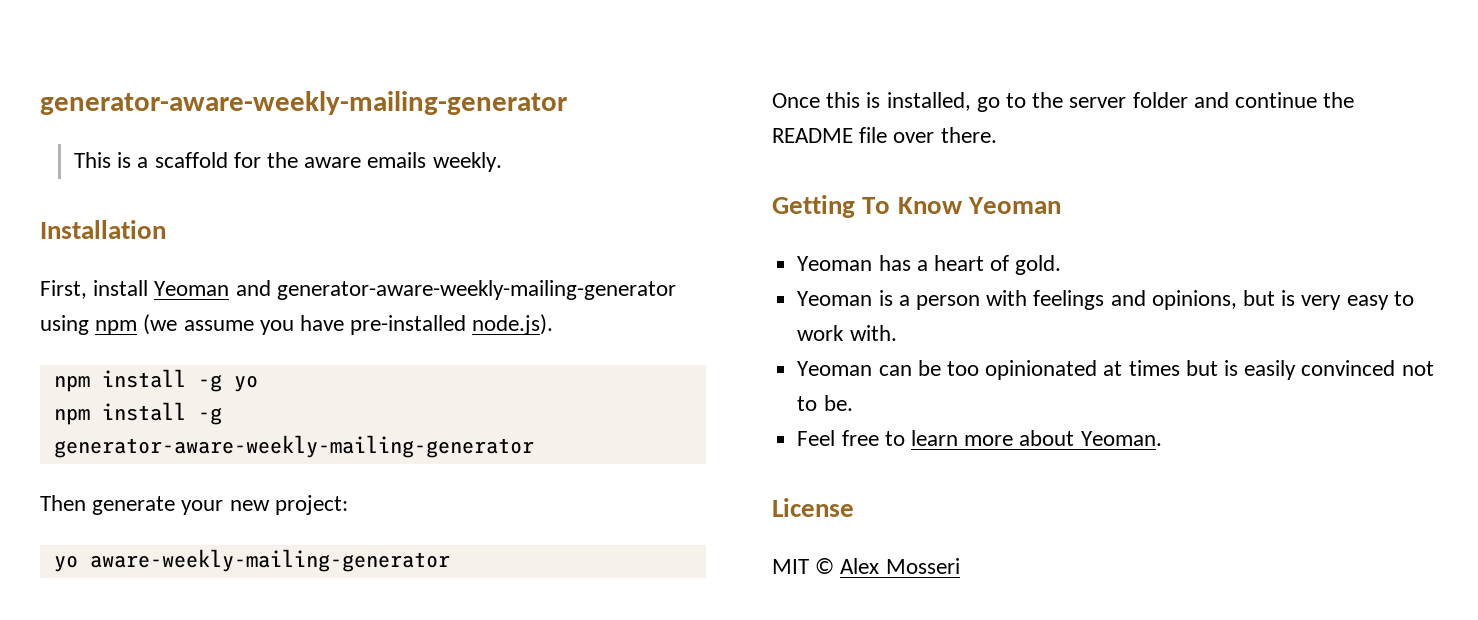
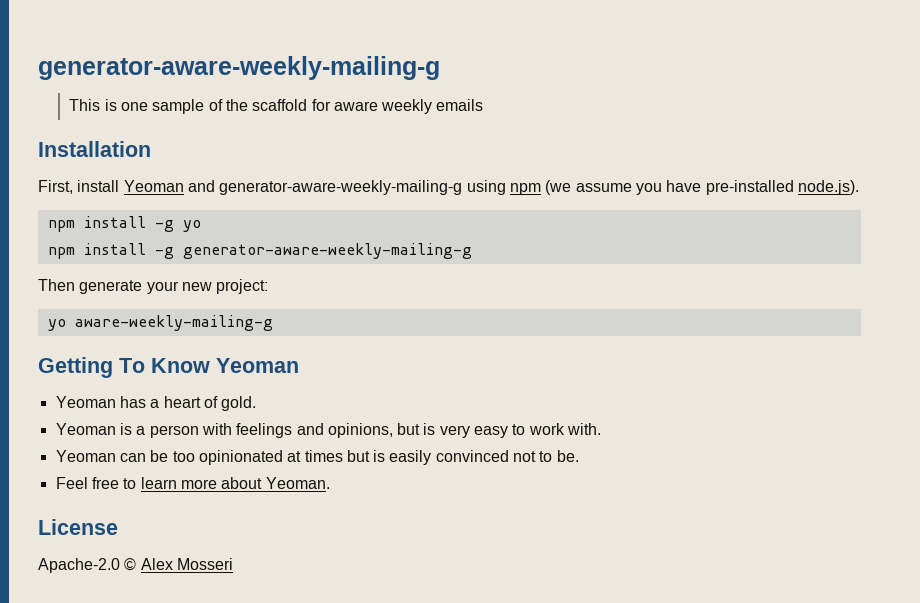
[40,91,567,115] generator-aware-weekly-mailing-generator -> [38,56,440,80] generator-aware-weekly-mailing-g
[137,152,362,168] a scaffold for the aware -> [120,99,433,114] one sample of the scaffold for aware weekly
[432,152,502,172] weekly. -> (484, 105) none
[276,280,676,300] generator-aware-weekly-mailing-generator -> [219,180,463,195] generator-aware-weekly-mailing-g
[53,435,534,458] generator-aware-weekly-mailing-generator -> [182,243,472,259] generator-aware-weekly-mailing-g
[89,549,450,572] [772,92,1355,112] [772,127,997,143] aware-weekly-mailing-generator // Once this is installed, go to the server folder and continue the README file over there. -> [74,315,273,331] aware-weekly-mailing-g
[772,559,809,574] MIT -> [38,558,120,573] Apache-2.0

